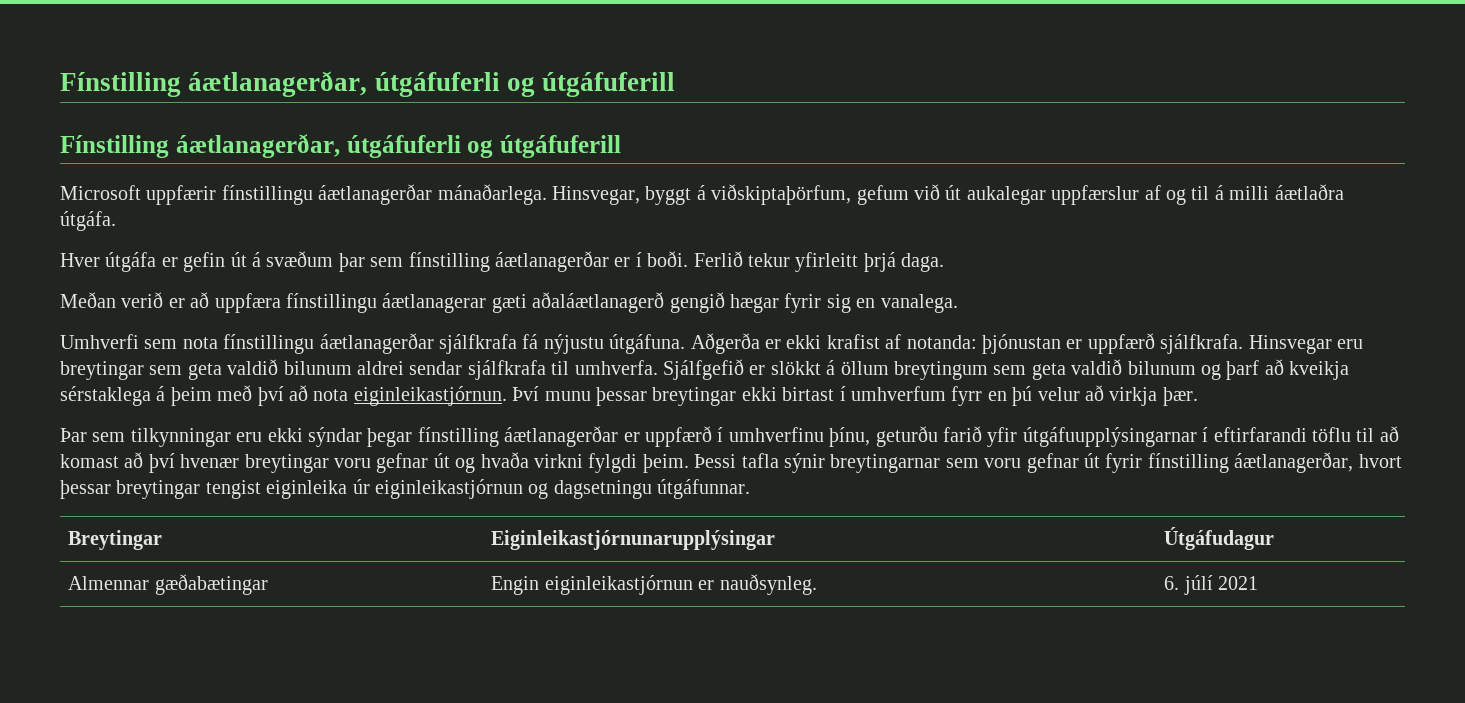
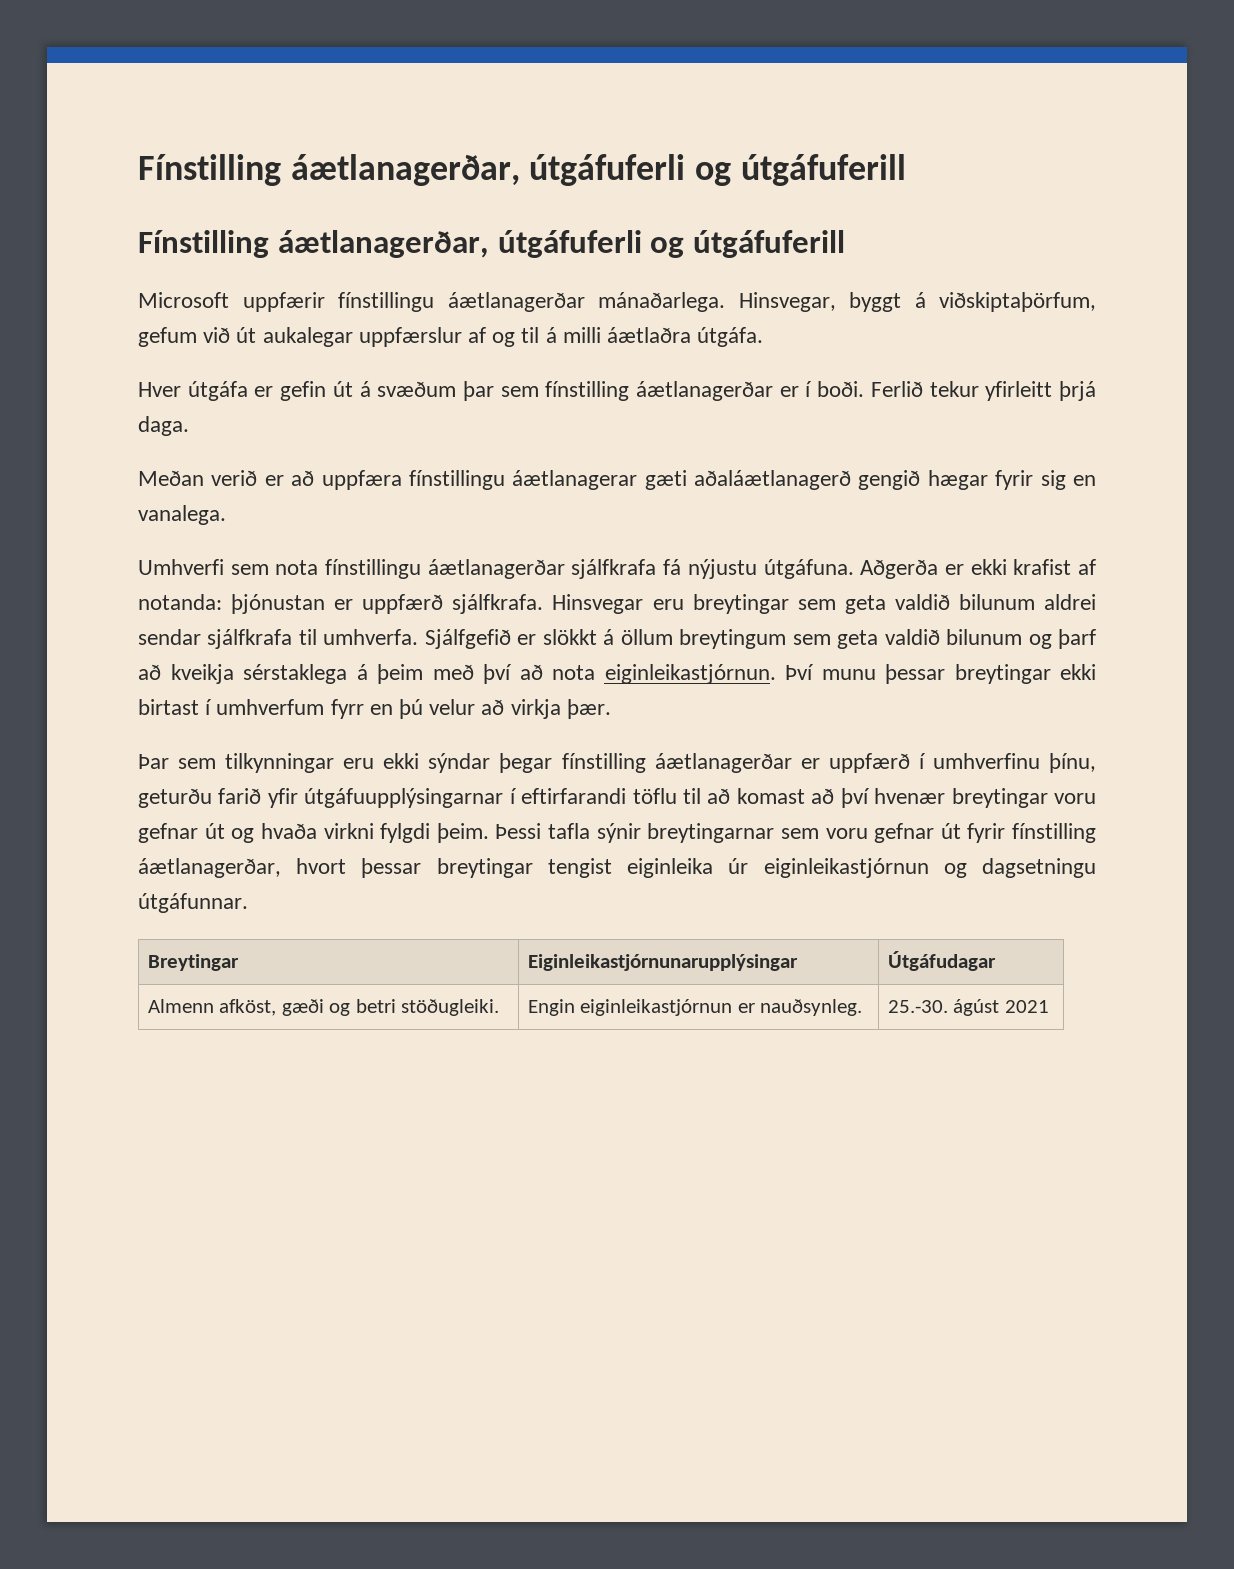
[1164,527,1275,550] [68,574,268,595] Útgáfudagur // Almennar gæðabætingar -> [887,951,996,971] [147,999,500,1016] Útgáfudagar // Almenn afköst, gæði og betri stöðugleiki.
[1164,575,1213,595] 6. júlí -> [887,999,1000,1016] 25.-30. ágúst

